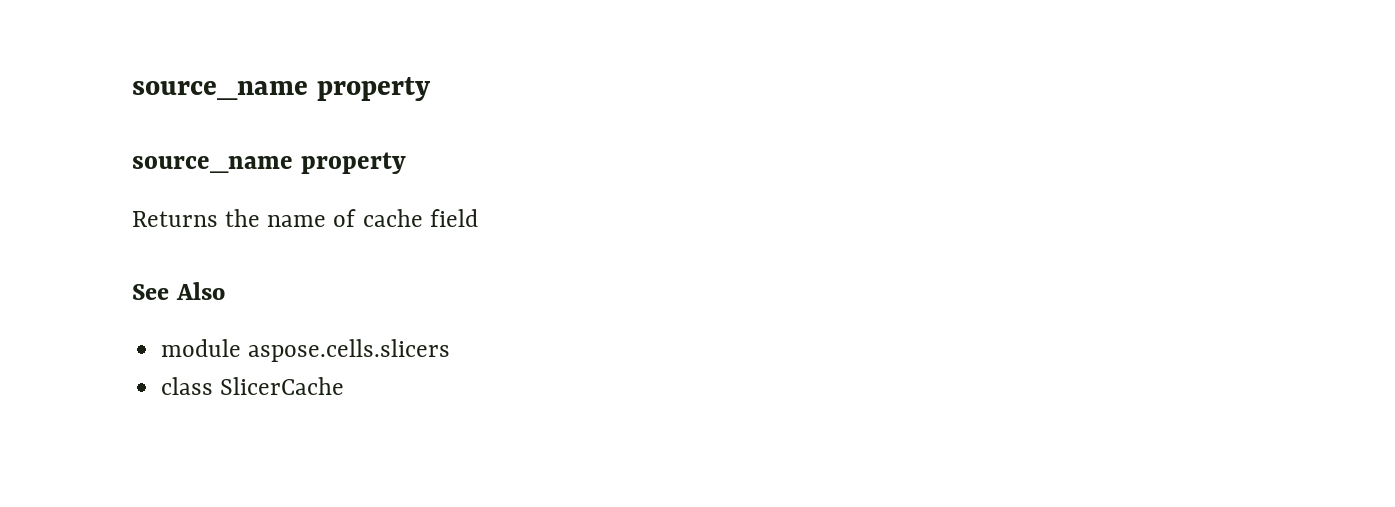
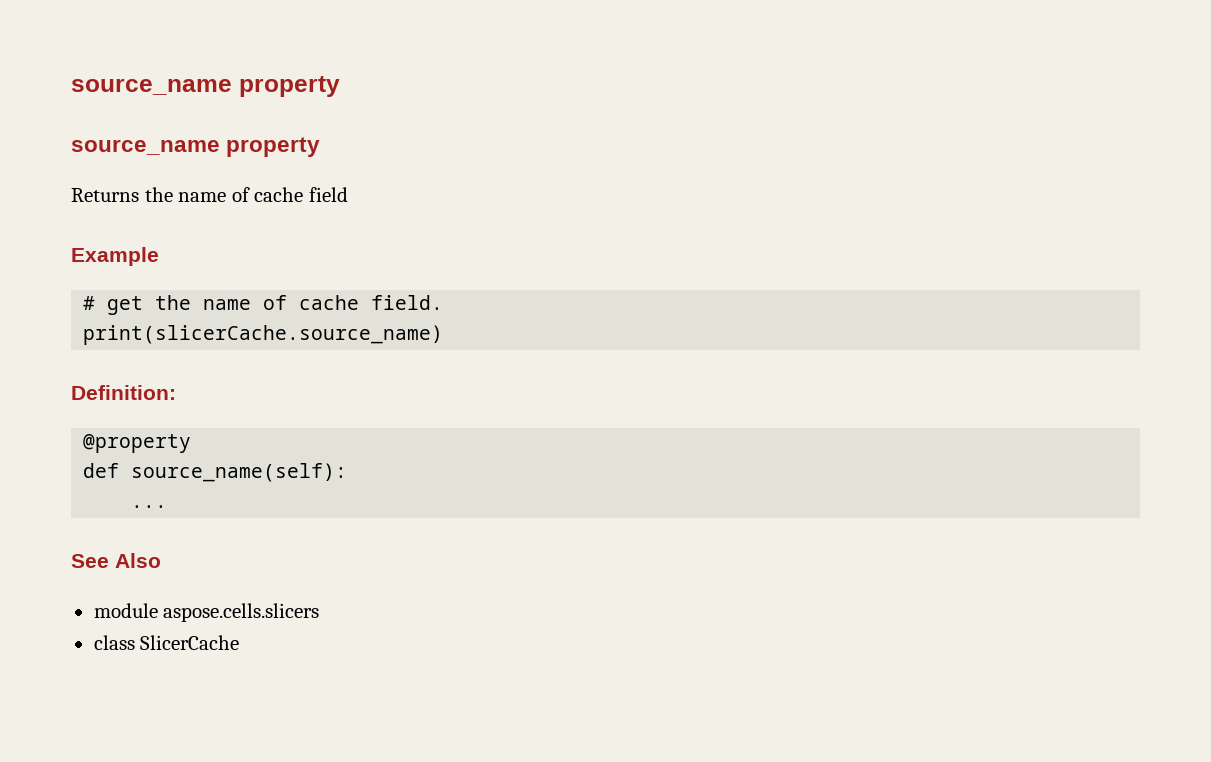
(478, 218) none -> [71,247,159,266] [83,295,444,315] [83,325,444,345] [71,385,176,400] [83,434,192,453] [83,463,348,482] [131,505,168,508] // Example // # get the name of cache field. // print(slicerCache.source_name) // Definition: // @property // def source_name(self): // ...

